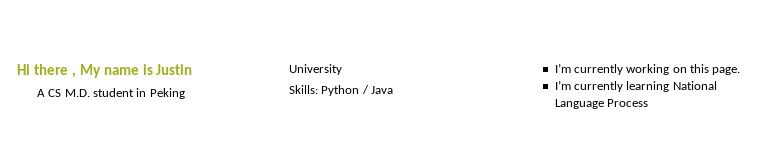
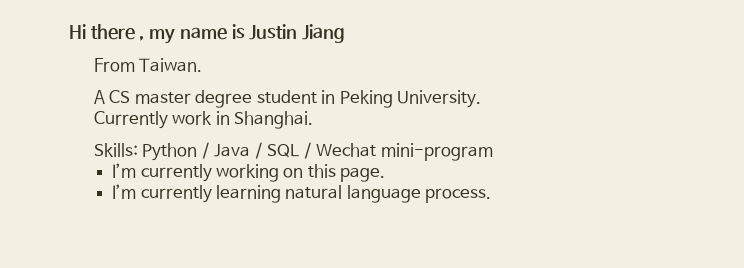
[79,64,101,78] My -> [149,29,176,44] my
(193, 69) none -> [302,24,346,43] [93,58,203,72] Jiang // From Taiwan.
[64,89,90,97] M.D. -> [134,90,253,108] master degree
[288,64,342,75] University -> [397,90,482,108] [93,111,314,129] University. // Currently work in Shanghai.
(393, 90) none -> [254,142,493,161] / SQL / Wechat mini-program
[672,81,717,90] [554,99,648,109] National Language Process -> [285,185,492,203] natural language process.

